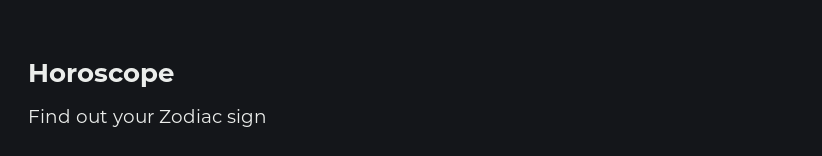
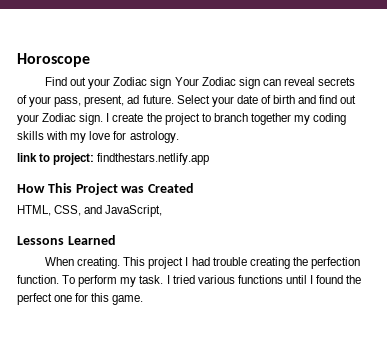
(267, 118) none -> [174,77,356,89] [17,95,357,107] [17,113,347,125] [17,131,179,143] [17,153,210,165] [17,183,195,195] [17,205,163,217] [17,235,116,245] [45,257,360,269] [17,275,362,287] [17,293,144,305] Your Zodiac sign can reveal secrets of your pass, present, ad future. Select your date of birth and find out your Zodiac sign. I create the project to branch together my coding skills with my love for astrology. // link to project: findthestars.netlify.app // How This Project was Created // HTML, CSS, and JavaScript, // Lessons Learned // When creating. This project I had trouble creating the perfection function. To perform my task. I tried various functions until I found the perfect one for this game.

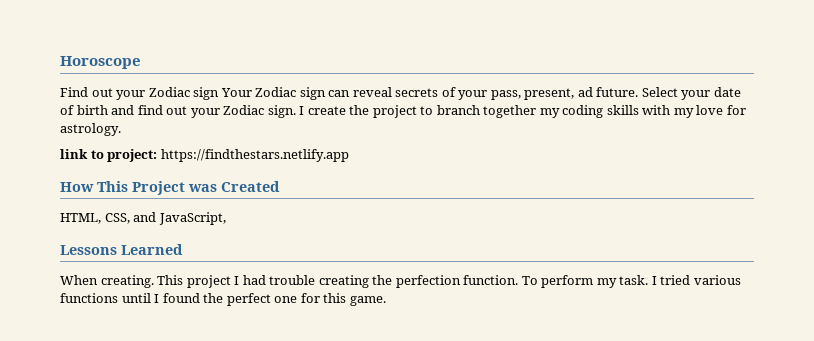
[97,153,210,165] findthestars.netlify.app -> [160,149,349,162] https://findthestars.netlify.app

